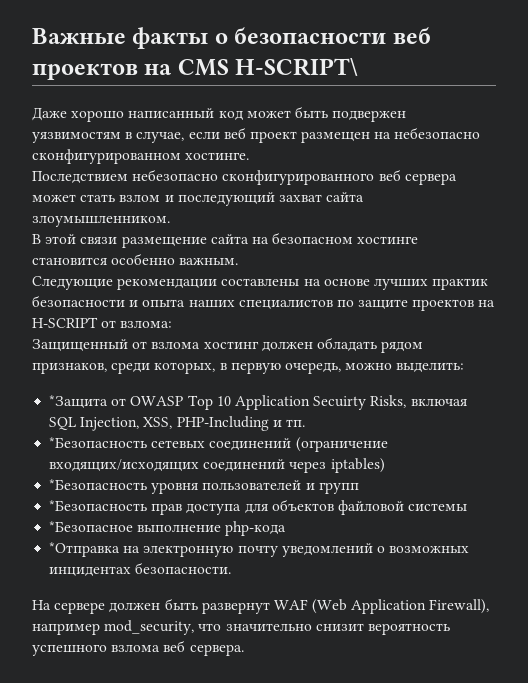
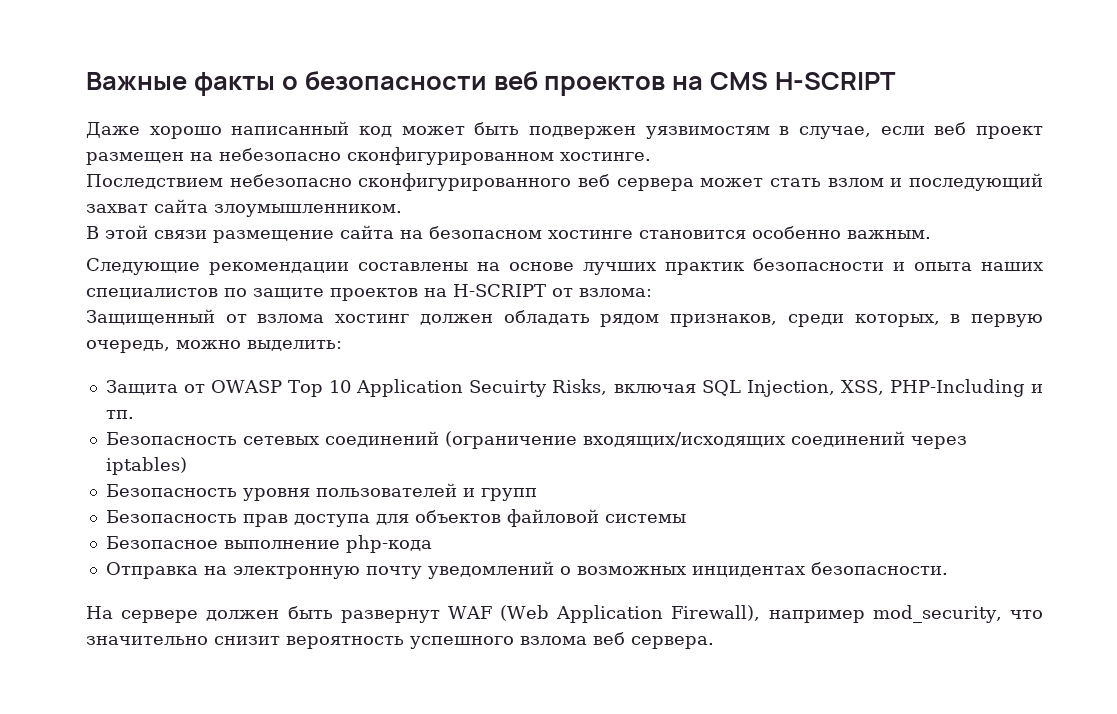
[235,58,359,76] H-SCRIPT\ -> [775,72,897,90] H-SCRIPT
[49,395,109,409] *Защита -> [105,380,178,395] Защита
[49,437,148,448] *Безопасность -> [105,432,237,445] Безопасность
[49,479,148,490] *Безопасность -> [105,484,237,497] Безопасность
[49,500,148,511] *Безопасность -> [105,510,237,523] Безопасность
[49,521,134,532] *Безопасное -> [105,536,218,549] Безопасное
[49,542,121,557] *Отправка -> [105,562,198,579] Отправка

